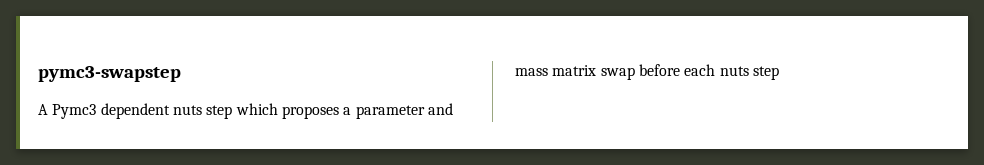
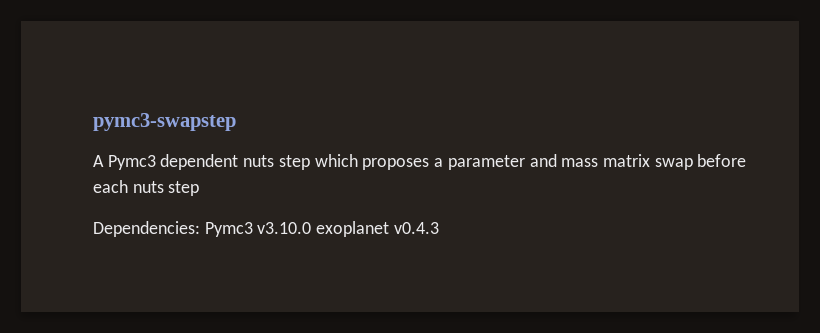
(779, 73) none -> [93,221,439,237] // Dependencies: Pymc3 v3.10.0 exoplanet v0.4.3

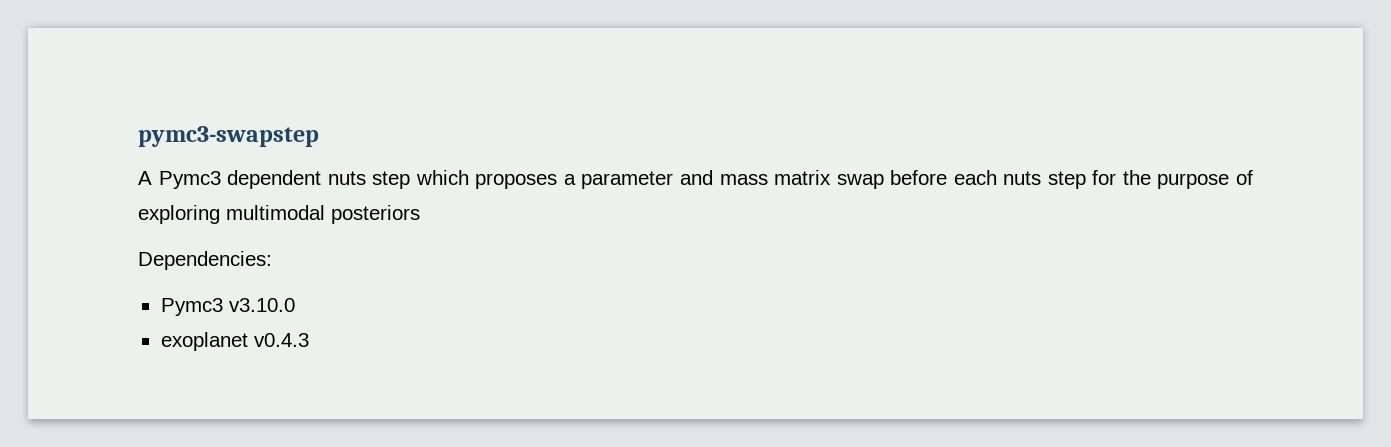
(200, 188) none -> [1092,170,1253,189] [138,205,420,224] for the purpose of exploring multimodal posteriors
(200, 229) none -> (272, 260) //
(312, 228) none -> (295, 305) //

